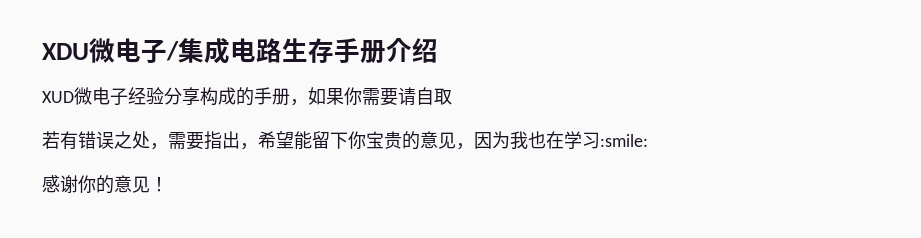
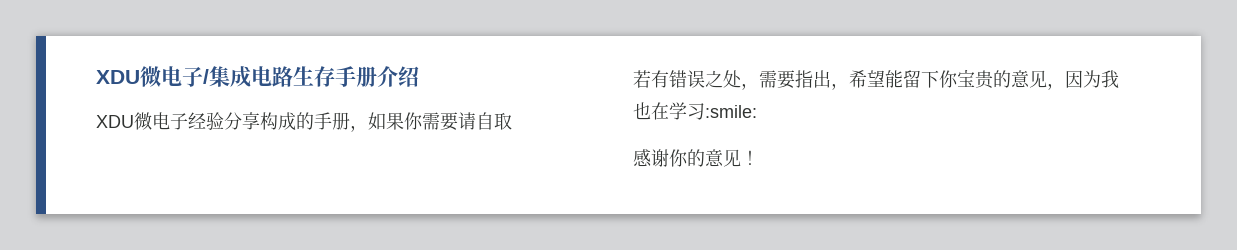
[42,91,74,103] XUD -> [96,115,134,128] XDU

